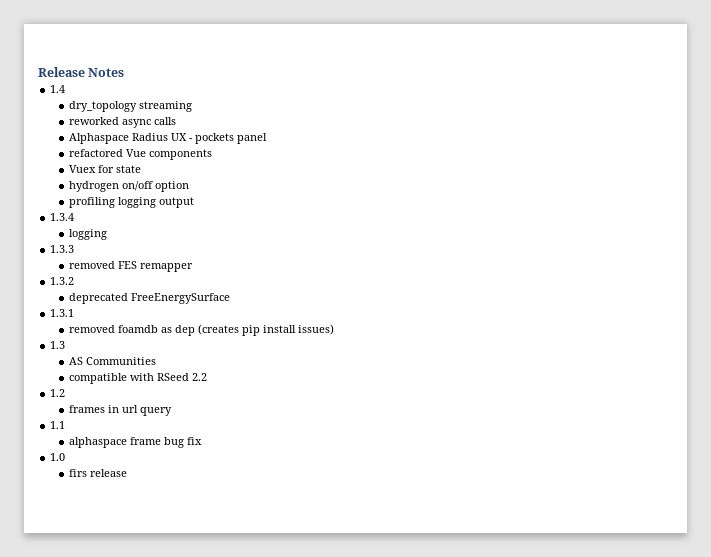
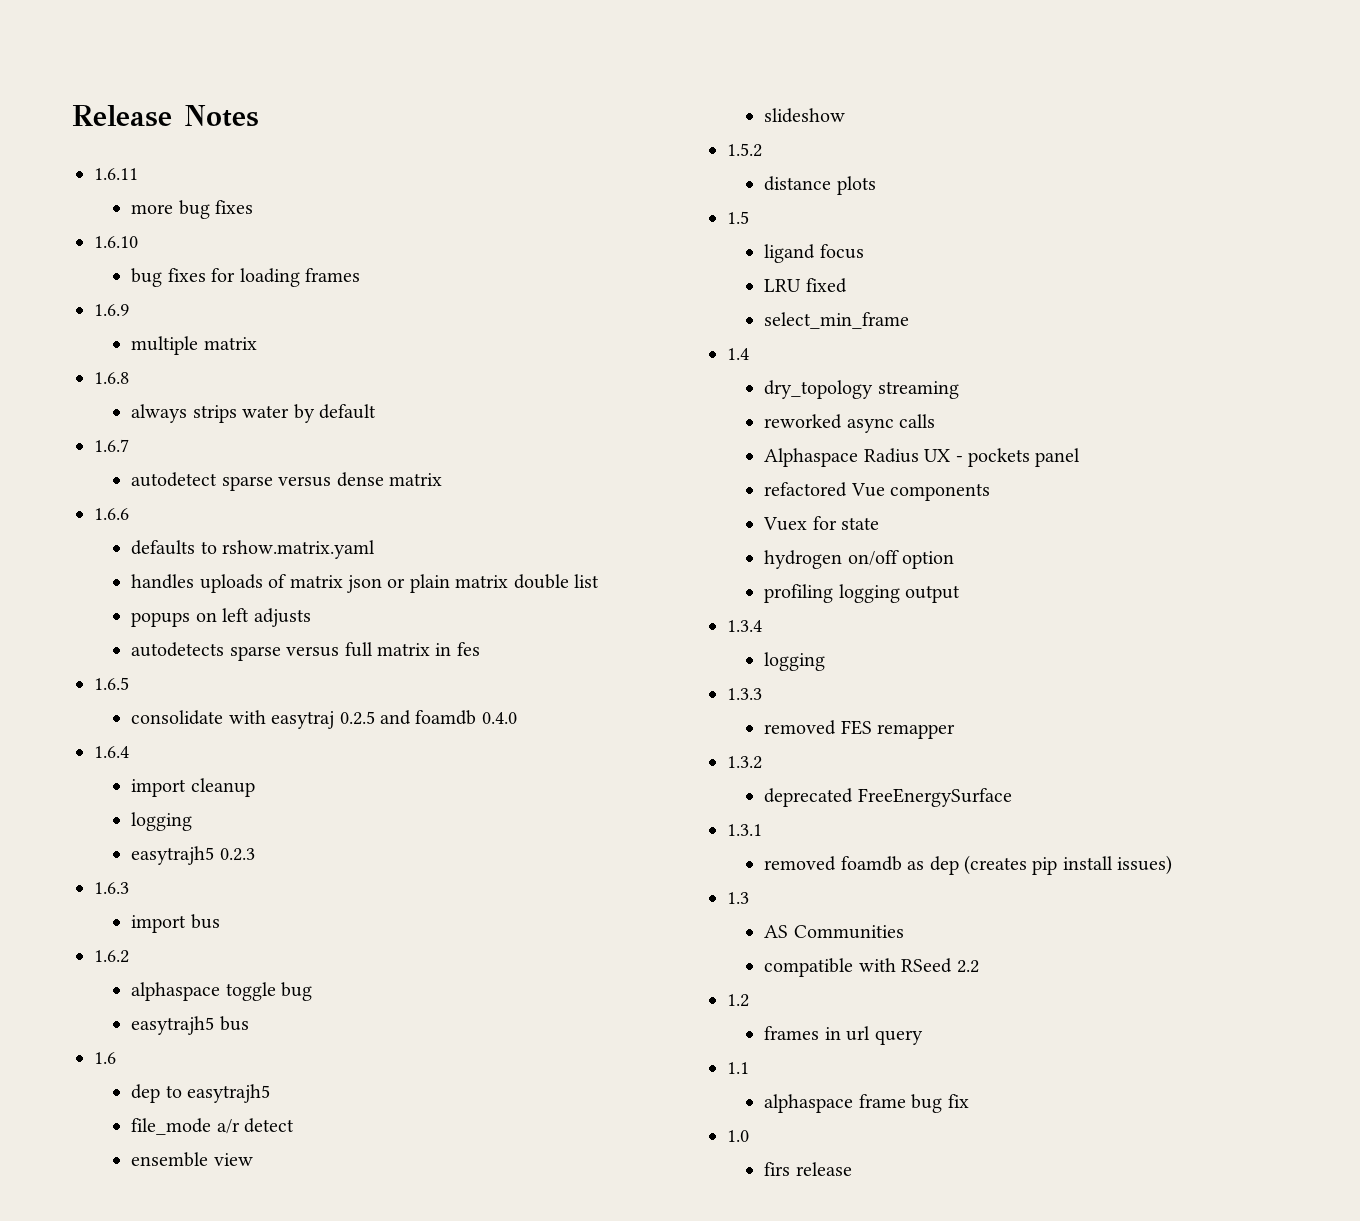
(125, 72) none -> [94,168,138,180] [131,200,254,219] [94,236,138,248] [131,268,361,287] [94,304,129,316] [131,336,257,355] [94,372,129,384] [131,404,377,423] [94,439,129,452] [131,472,443,491] [94,508,129,520] [131,540,376,559] [131,574,600,593] [131,608,311,627] [131,642,480,661] [94,677,129,690] [131,710,517,729] [94,746,129,758] [131,778,255,797] [131,812,193,831] [131,846,255,865] [94,882,129,894] [131,914,220,933] [94,950,129,963] [131,982,313,1001] [131,1016,249,1035] [94,1052,116,1064] [131,1084,271,1103] [131,1118,295,1135] [131,1152,253,1167] [764,108,846,123] [727,143,762,157] [764,176,876,195] [727,211,749,224] [764,244,864,263] [764,278,847,293] [764,312,910,329] // 1.6.11 // more bug fixes // 1.6.10 // bug fixes for loading frames // 1.6.9 // multiple matrix // 1.6.8 // always strips water by default // 1.6.7 // autodetect sparse versus dense matrix // 1.6.6 // defaults to rshow.matrix.yaml // handles uploads of matrix json or plain matrix double list // popups on left adjusts // autodetects sparse versus full matrix in fes // 1.6.5 // consolidate with easytraj 0.2.5 and foamdb 0.4.0 // 1.6.4 // import cleanup // logging // easytrajh5 0.2.3 // 1.6.3 // import bus // 1.6.2 // alphaspace toggle bug // easytrajh5 bus // 1.6 // dep to easytrajh5 // file_mode a/r detect // ensemble view // slideshow // 1.5.2 // distance plots // 1.5 // ligand focus // LRU fixed // select_min_frame

